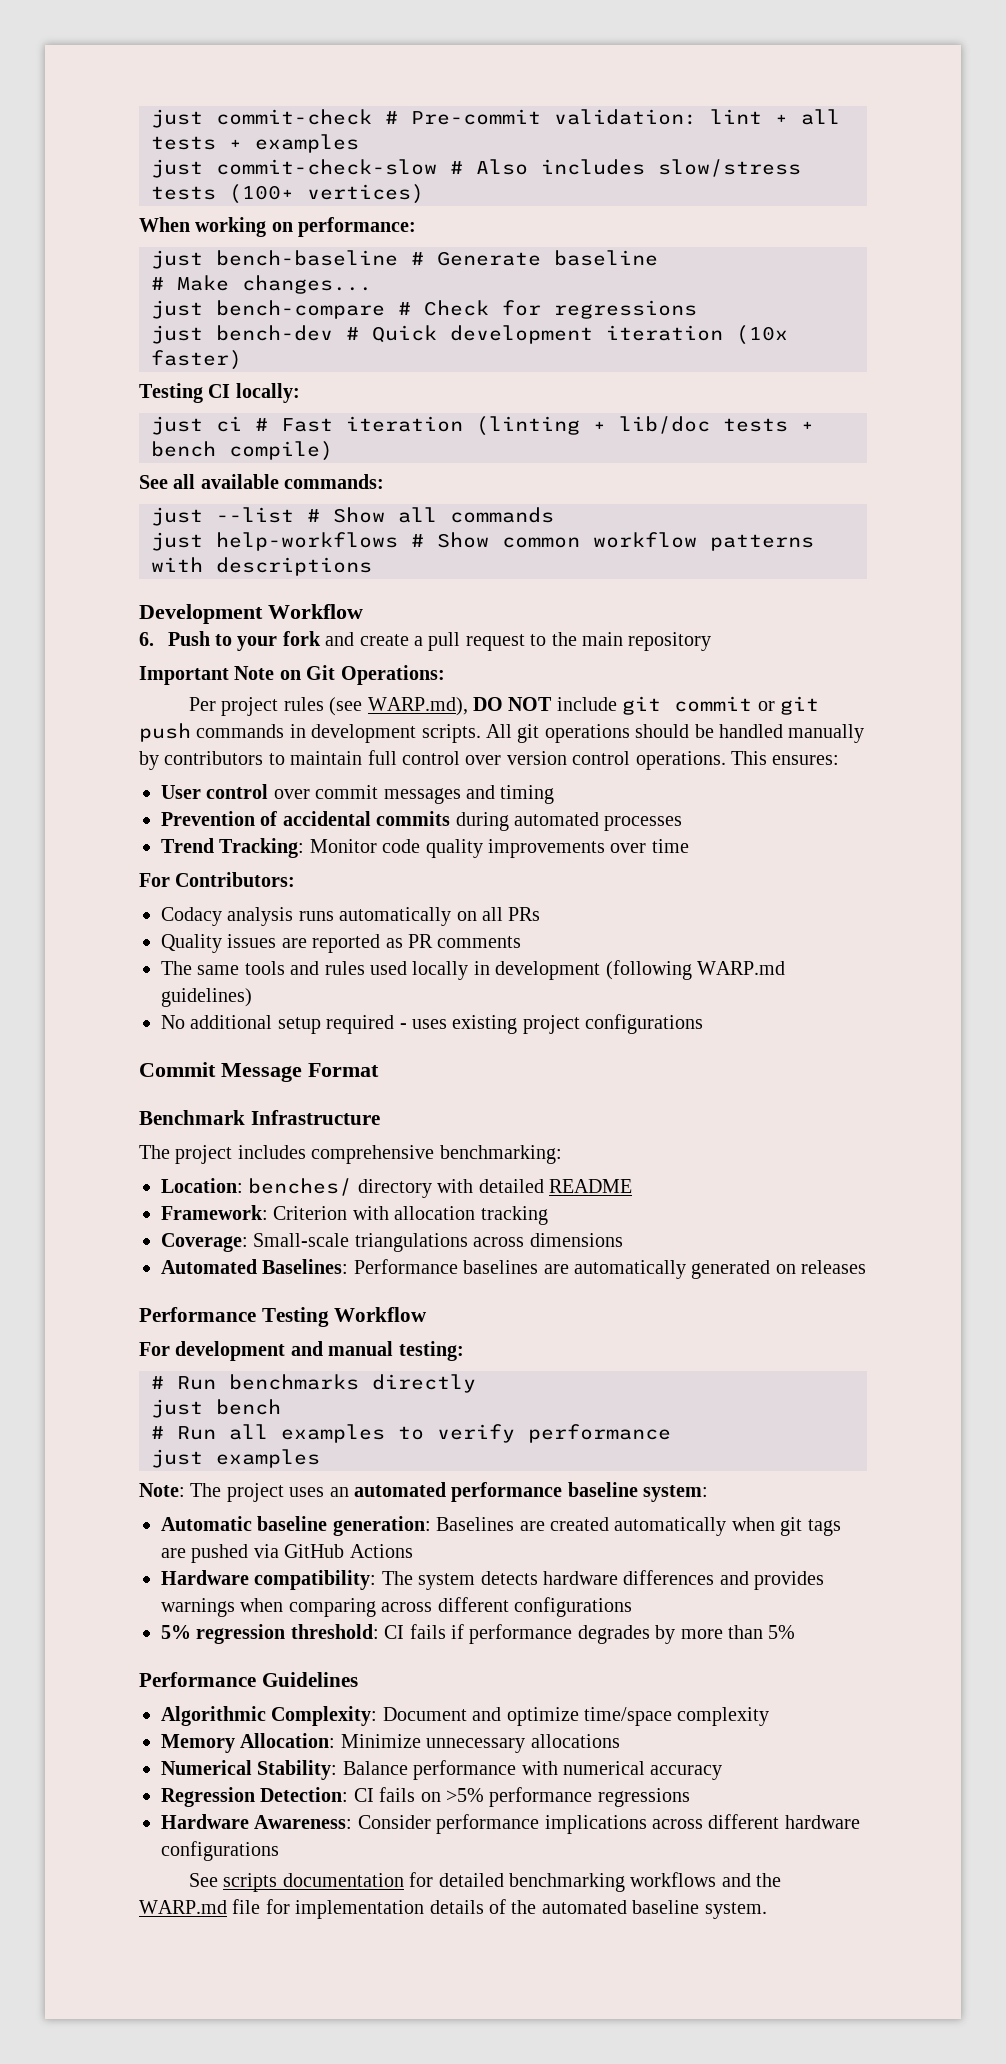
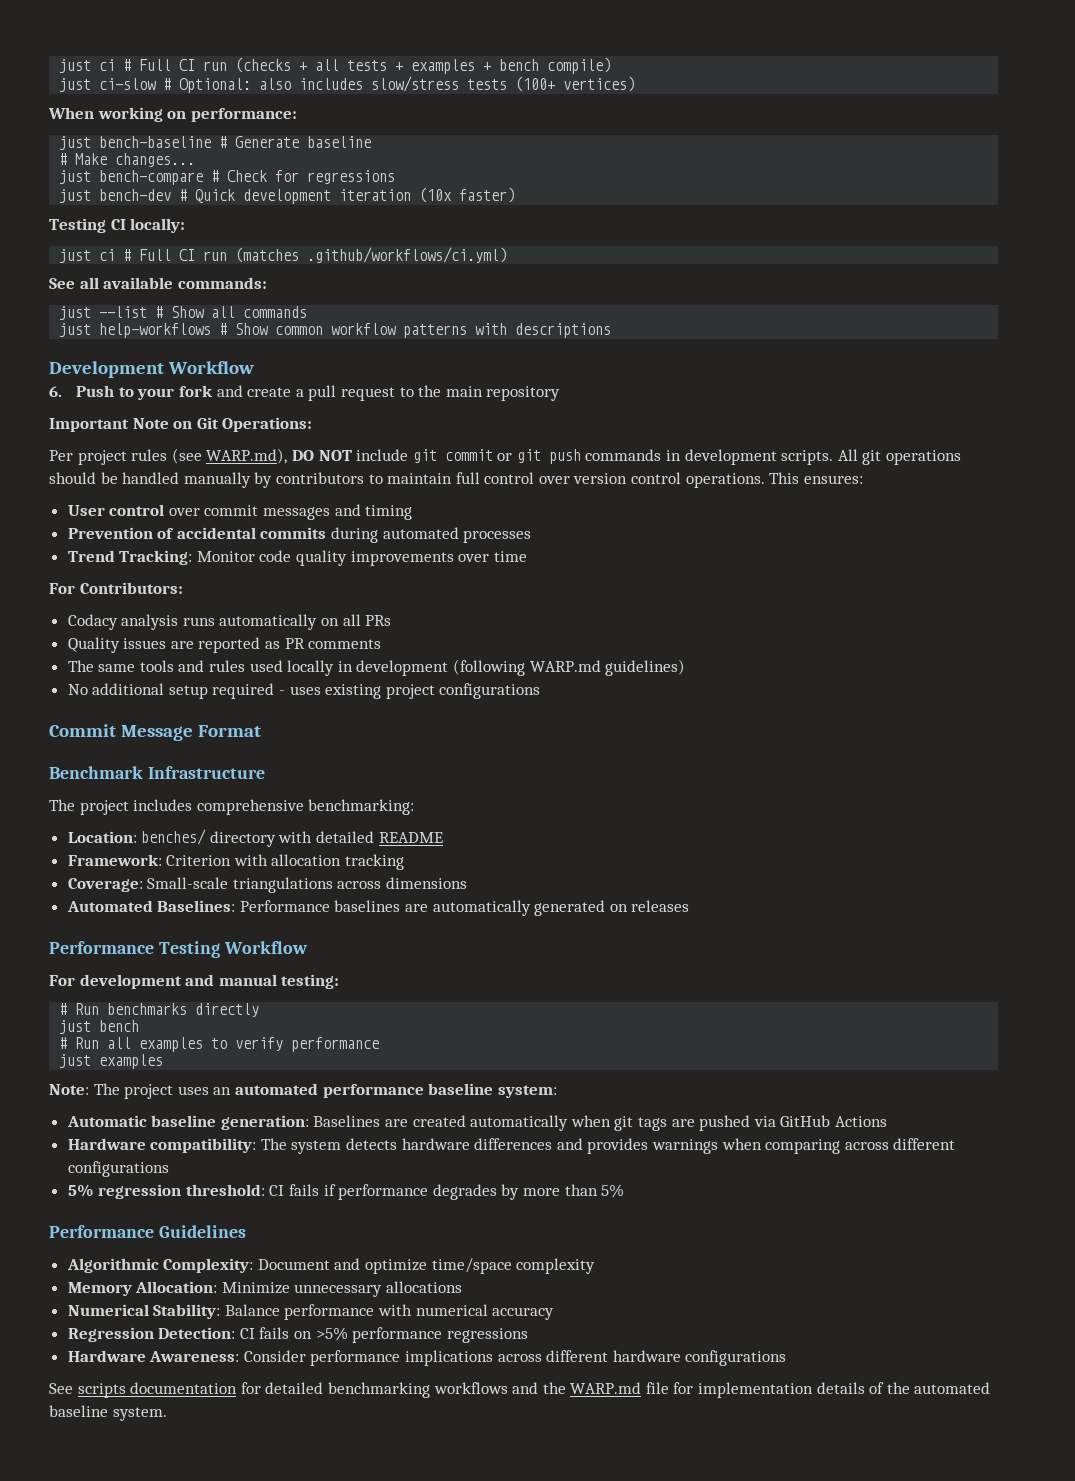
[151,109,762,128] just commit-check # Pre-commit validation: lint -> [59,57,292,73] just ci # Full CI run (checks
[151,159,528,178] // just commit-check-slow # Also -> [483,57,612,74] [59,78,292,93] + bench compile) // just ci-slow # Optional: also
[281,416,814,436] [151,441,333,461] Fast iteration (linting + lib/doc tests + bench compile) -> [139,247,508,263] Full CI run (matches .github/workflows/ci.yml)

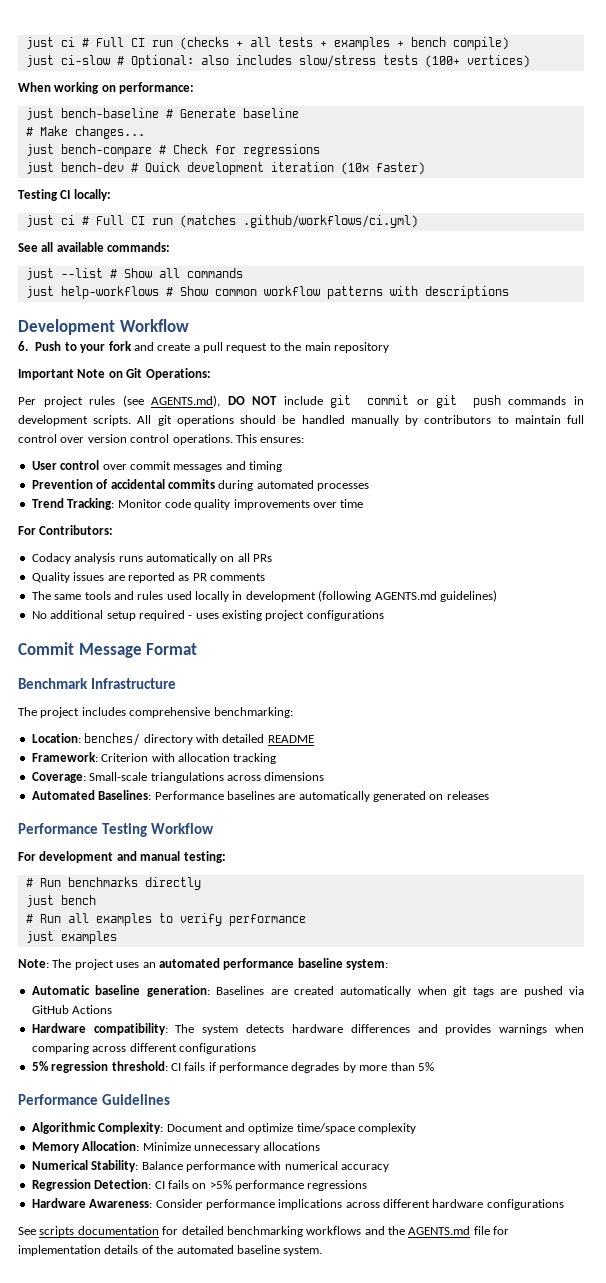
[206,448,288,464] WARP.md), -> [151,395,221,407] AGENTS.md),
[529,660,601,672] WARP.md -> [374,591,437,600] AGENTS.md
[570,1382,642,1394] WARP.md -> [408,1226,471,1235] AGENTS.md

